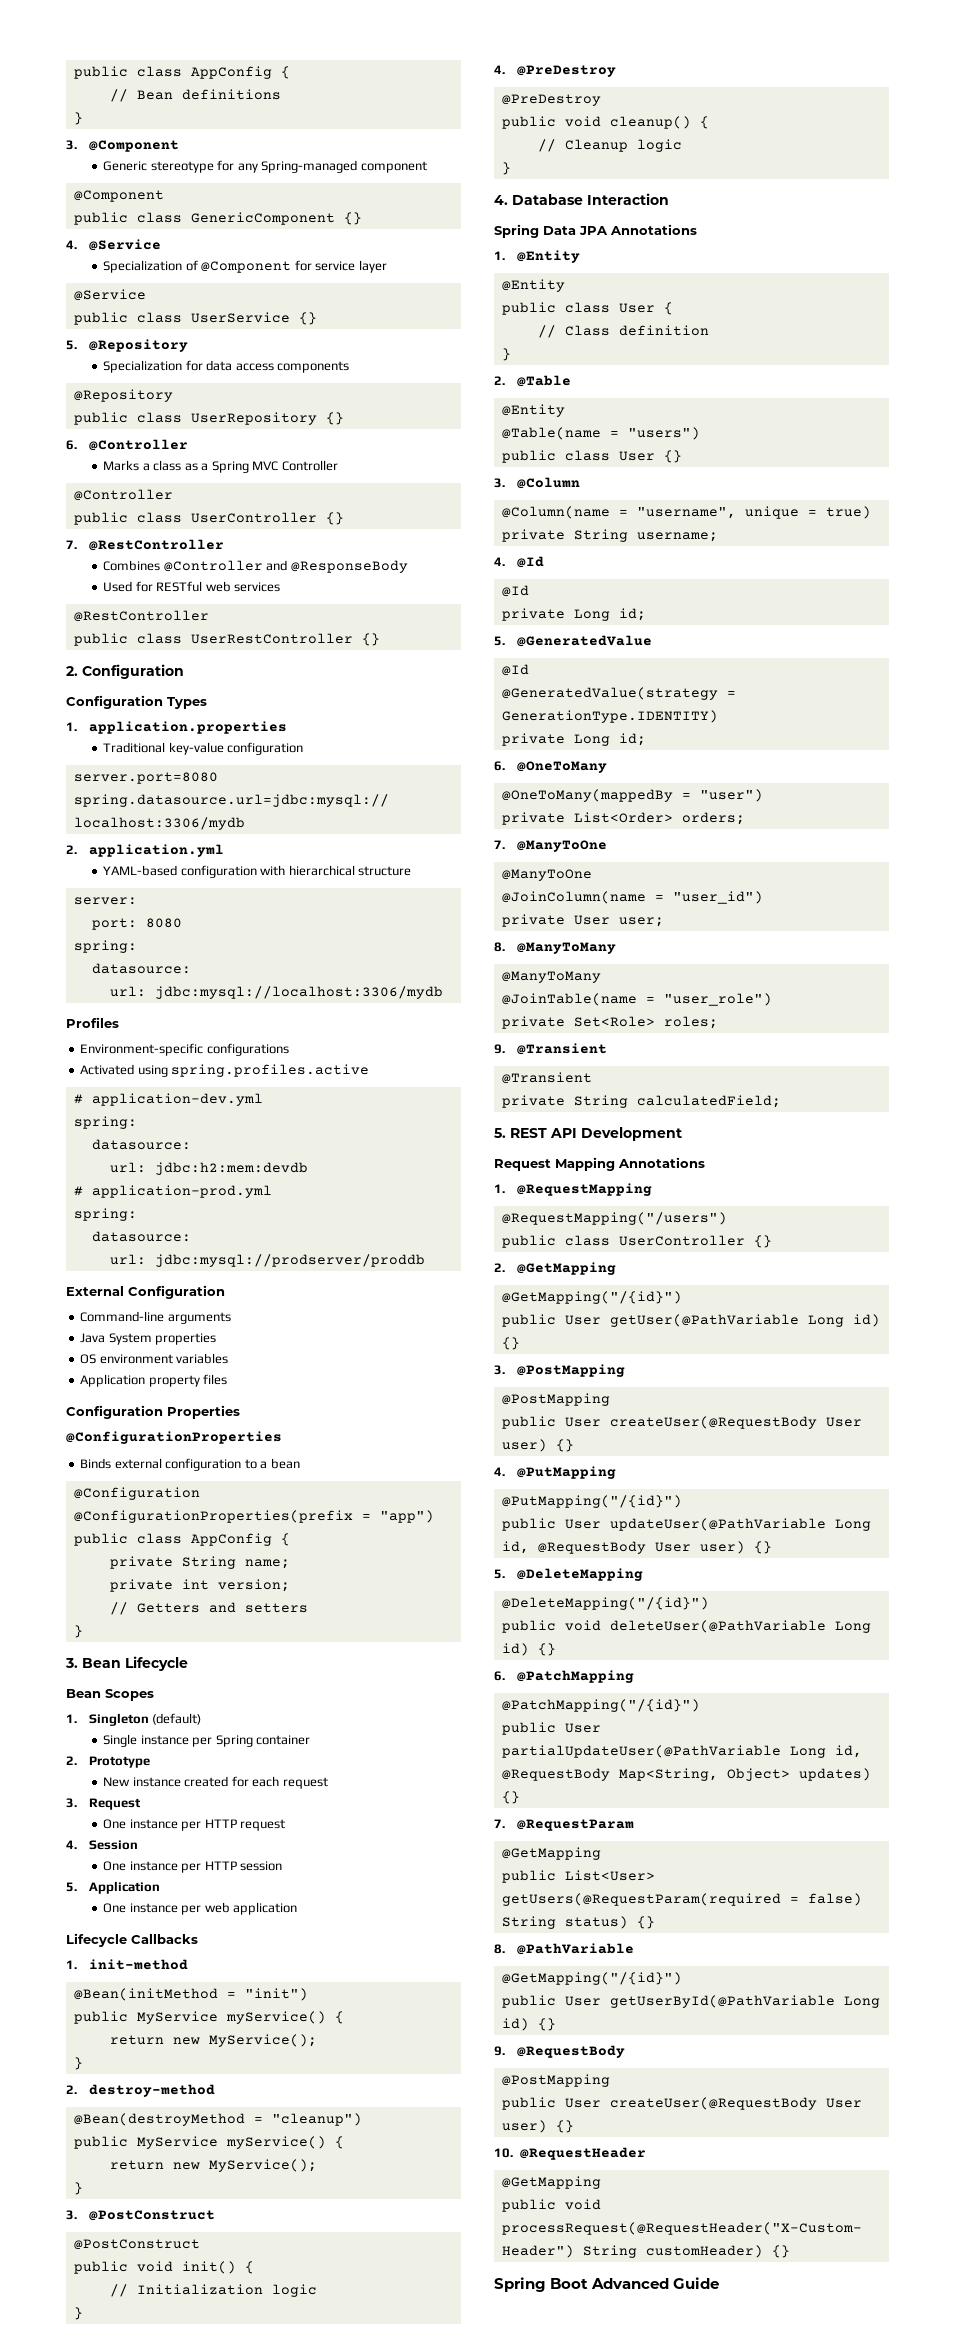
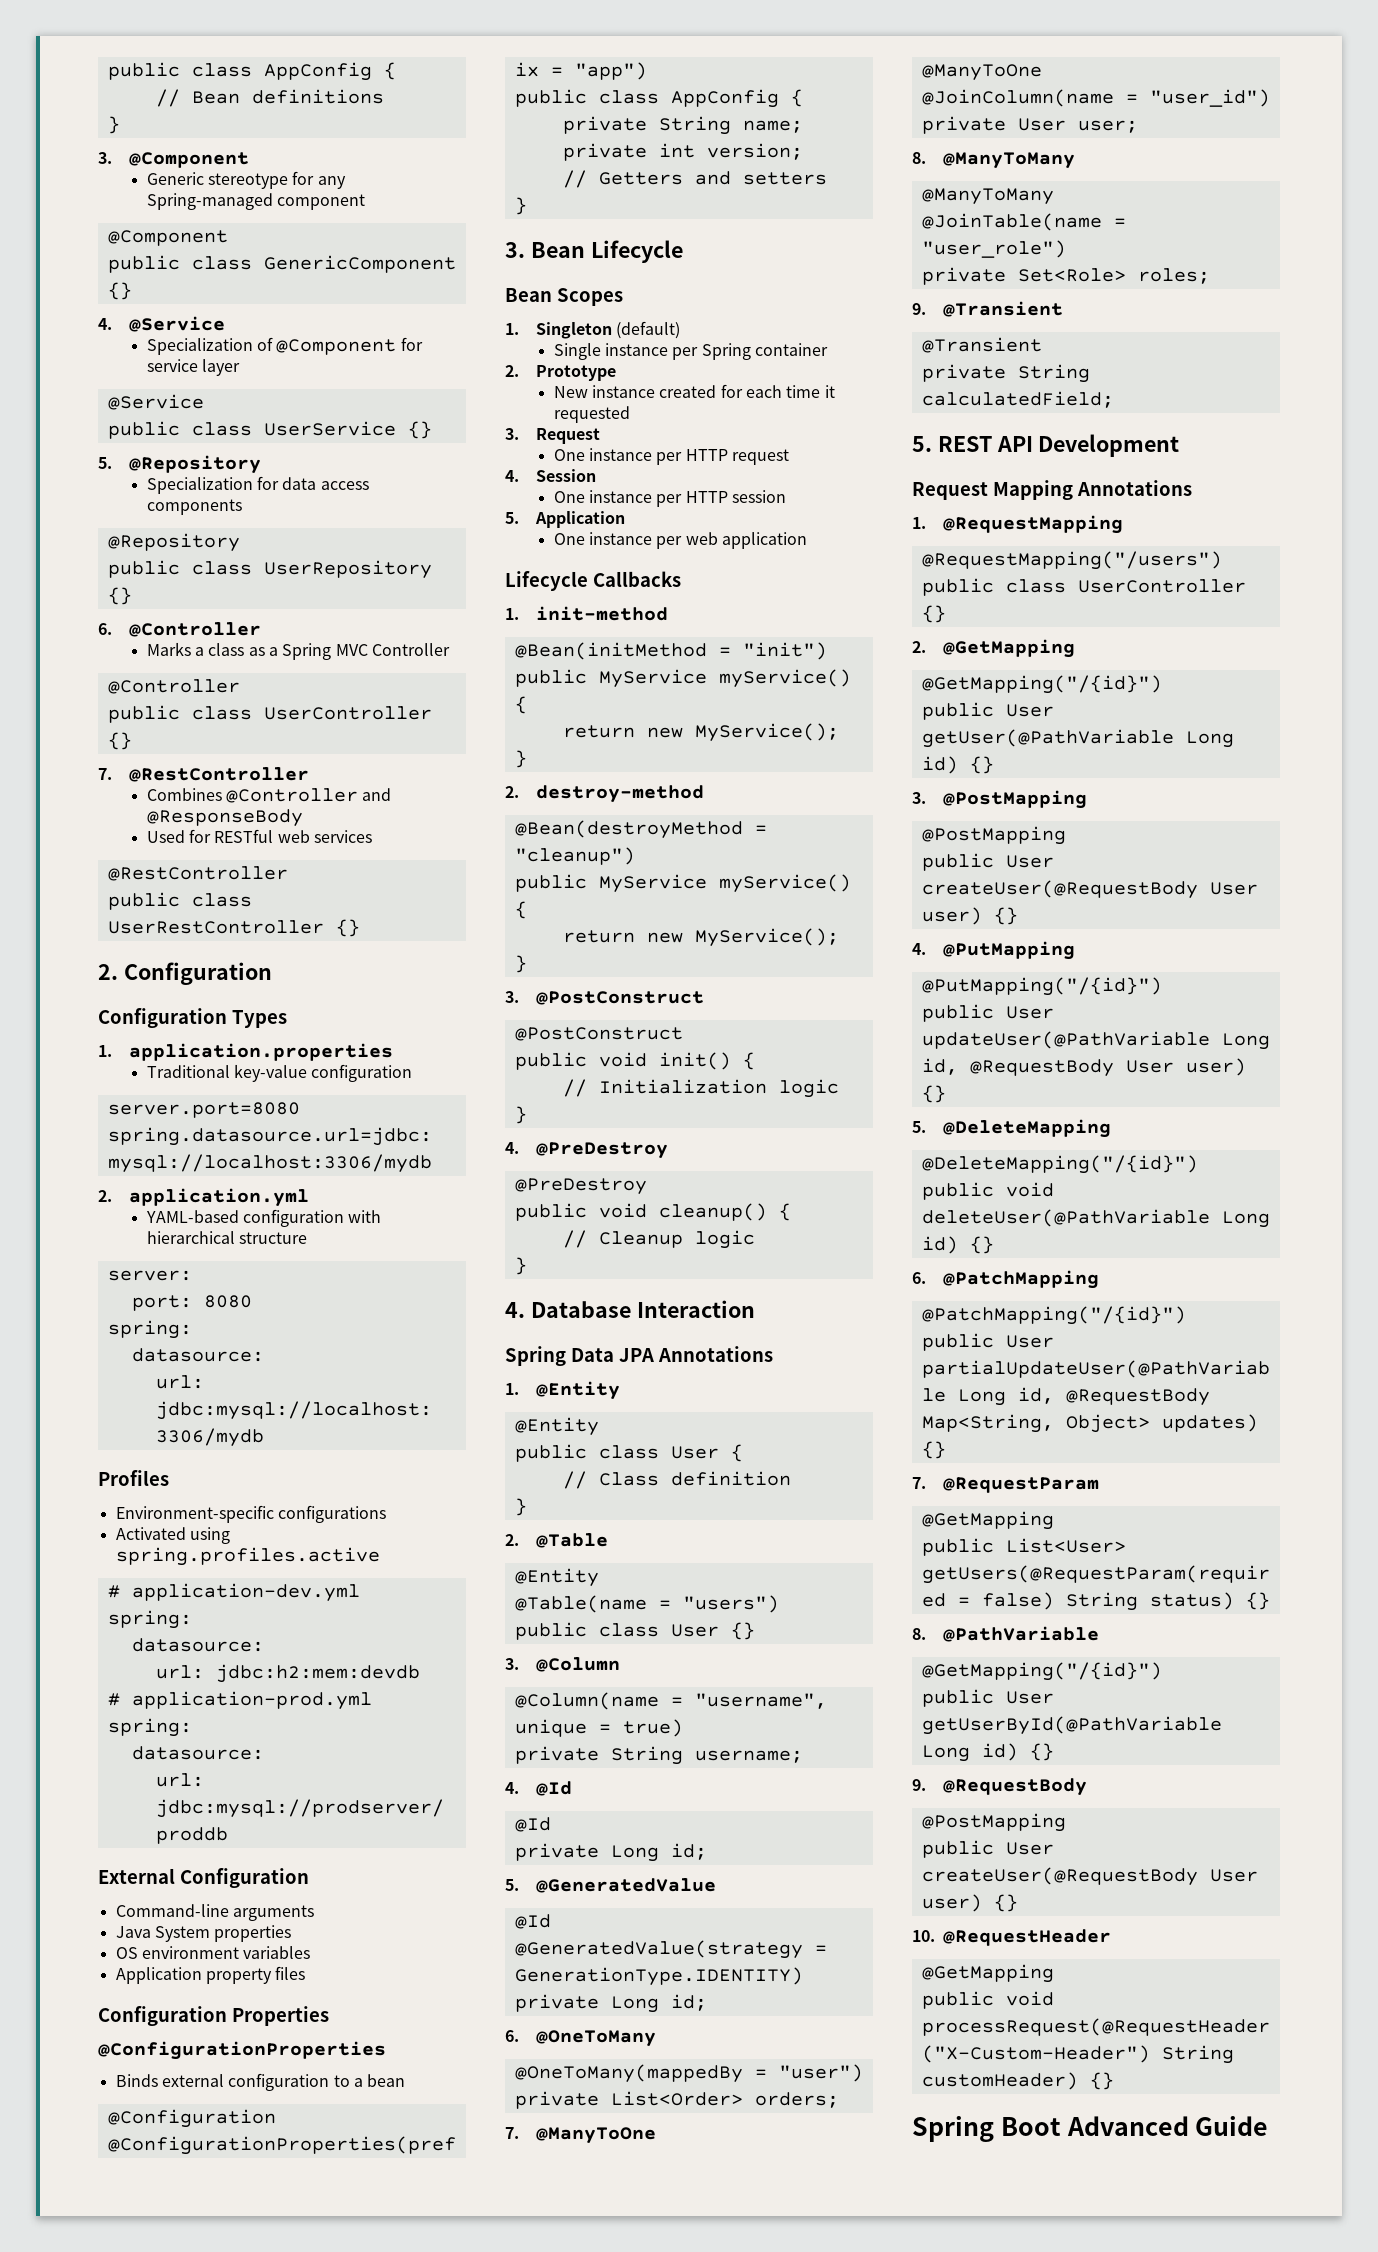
[282,1777,328,1789] request -> [786,385,835,398] [553,406,630,423] time it requested

